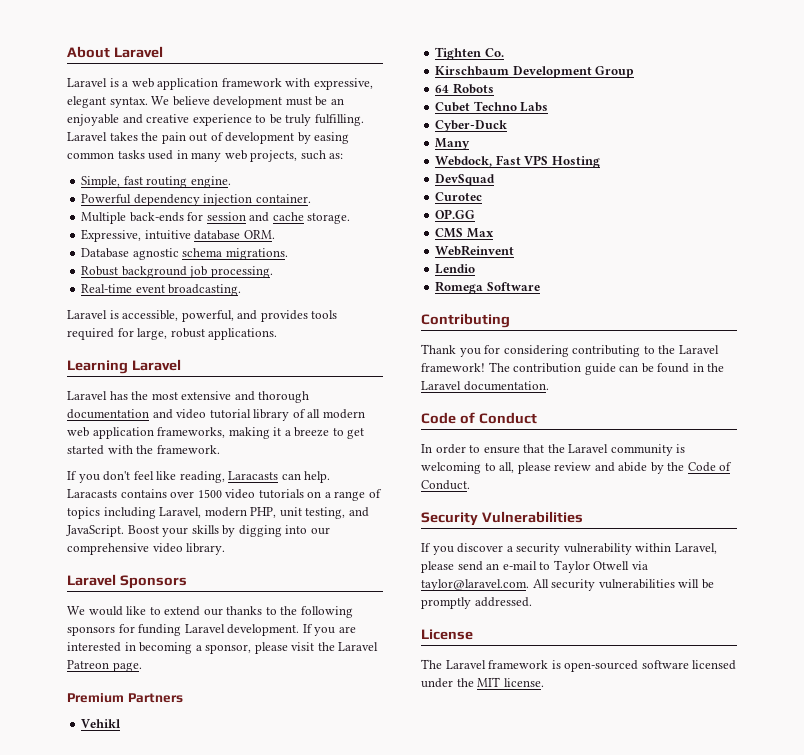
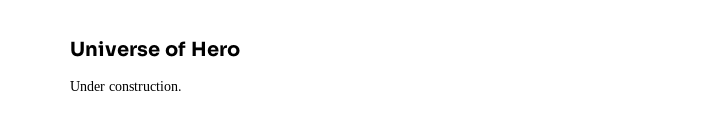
[67,46,163,58] [67,78,373,90] [67,96,344,108] [67,114,364,126] [67,132,350,144] [67,150,344,162] [81,176,231,188] [81,194,311,206] [81,212,351,224] [81,229,275,242] [81,248,288,260] [81,266,273,278] [81,284,242,296] [67,310,338,322] [67,328,278,340] [67,359,181,374] [67,391,310,403] [67,409,365,421] [67,427,365,439] [67,445,220,455] [67,471,331,483] [67,489,382,501] [67,507,369,519] [66,525,330,537] [67,543,226,555] [67,574,187,589] [67,606,353,618] [67,624,356,636] [67,642,379,654] [67,660,142,672] [67,693,183,703] [81,719,122,728] [435,47,504,60] [435,66,635,78] [435,83,494,94] [435,101,549,112] [435,120,508,132] [435,138,471,150] [435,155,600,168] [435,174,496,186] [435,192,483,201] [435,209,476,219] [435,228,494,238] [435,245,515,256] [435,264,476,274] [435,281,540,294] [421,313,510,328] [421,344,719,357] [421,362,725,375] [421,381,549,391] [421,412,537,424] [421,444,686,456] [421,462,733,474] [421,480,470,490] [421,511,583,526] [421,543,717,555] [421,560,648,573] [421,579,714,591] [421,597,532,609] [421,629,473,640] [421,659,737,672] [421,677,544,688] About Laravel // Laravel is a web application framework with expressive, elegant syntax. We believe development must be an enjoyable and creative experience to be truly fulfilling. Laravel takes the pain out of development by easing common tasks used in many web projects, such as: // Simple, fast routing engine. // Powerful dependency injection container. // Multiple back-ends for session and cache storage. // Expressive, intuitive database ORM. // Database agnostic schema migrations. // Robust background job processing. // Real-time event broadcasting. // Laravel is accessible, powerful, and provides tools required for large, robust applications. // Learning Laravel // Laravel has the most extensive and thorough documentation and video tutorial library of all modern web application frameworks, making it a breeze to get started with the framework. // If you don't feel like reading, Laracasts can help. Laracasts contains over 1500 video tutorials on a range of topics including Laravel, modern PHP, unit testing, and JavaScript. Boost your skills by digging into our comprehensive video library. // Laravel Sponsors // We would like to extend our thanks to the following sponsors for funding Laravel development. If you are interested in becoming a sponsor, please visit the Laravel Patreon page. // Premium Partners // Vehikl // Tighten Co. // Kirschbaum Development Group // 64 Robots // Cubet Techno Labs // Cyber-Duck // Many // Webdock, Fast VPS Hosting // DevSquad // Curotec // OP.GG // CMS Max // WebReinvent // Lendio // Romega Software // Contributing // Thank you for considering contributing to the Laravel framework! The contribution guide can be found in the Laravel documentation. // Code of Conduct // In order to ensure that the Laravel community is welcoming to all, please review and abide by the Code of Conduct. // Security Vulnerabilities // If you discover a security vulnerability within Laravel, please send an e-mail to Taylor Otwell via taylor@laravel.com. All security vulnerabilities will be promptly addressed. // License // The Laravel framework is open-sourced software licensed under the MIT license. -> [70,41,240,57] [70,81,182,91] Universe of Hero // Under construction.

